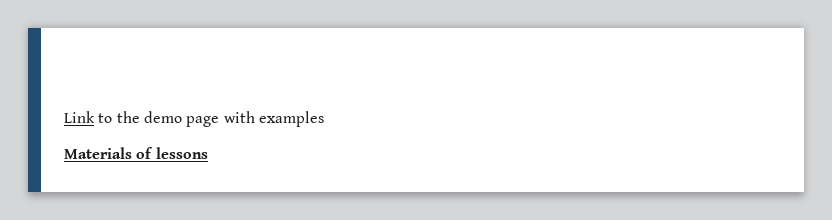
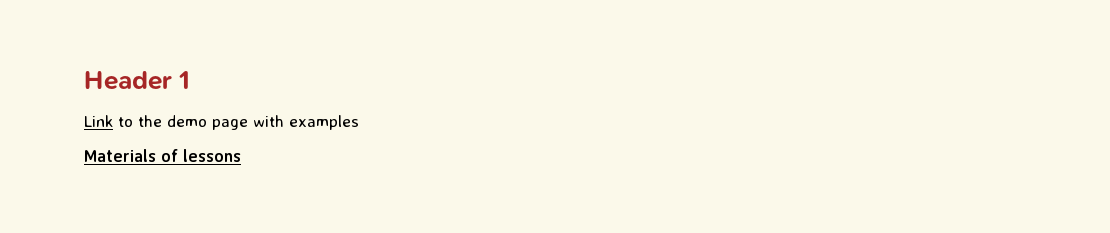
(64, 117) none -> [84,71,191,90] Header 1 //

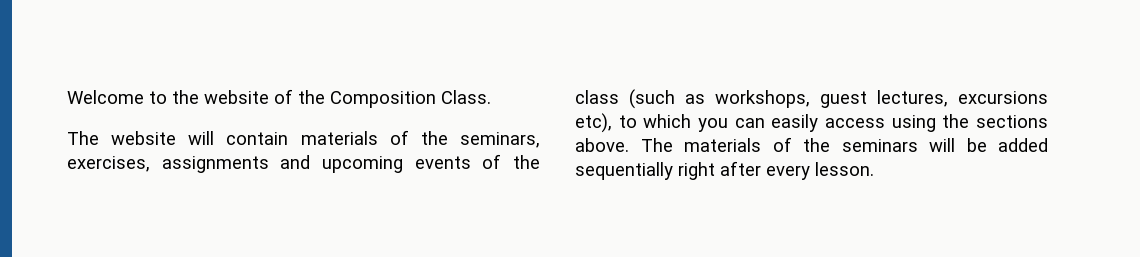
[84,71,191,90] [84,115,359,130] [84,149,241,162] Header 1 // Link to the demo page with examples // Materials of lessons -> [67,89,491,108] [67,130,540,148] [67,154,540,173] [575,89,1048,109] [575,113,1048,133] [575,137,1048,152] [575,161,874,180] Welcome to the website of the Composition Class. // The website will contain materials of the seminars, exercises, assignments and upcoming events of the class (such as workshops, guest lectures, excursions etc), to which you can easily access using the sections above. The materials of the seminars will be added sequentially right after every lesson.

